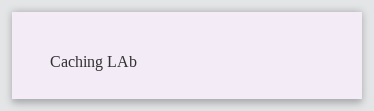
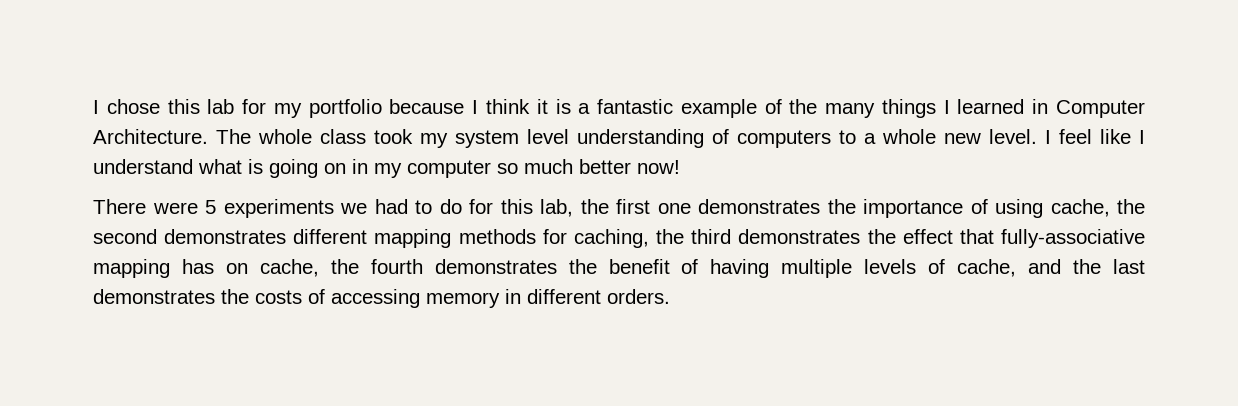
[50,56,138,71] Caching LAb -> [93,99,1145,118] [93,129,1145,148] [93,159,680,178] [93,199,1145,218] [93,229,1146,248] [93,259,1146,278] [93,289,670,308] I chose this lab for my portfolio because I think it is a fantastic example of the many things I learned in Computer Architecture. The whole class took my system level understanding of computers to a whole new level. I feel like I understand what is going on in my computer so much better now! // There were 5 experiments we had to do for this lab, the first one demonstrates the importance of using cache, the second demonstrates different mapping methods for caching, the third demonstrates the effect that fully-associative mapping has on cache, the fourth demonstrates the benefit of having multiple levels of cache, and the last demonstrates the costs of accessing memory in different orders.

